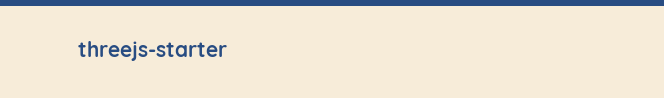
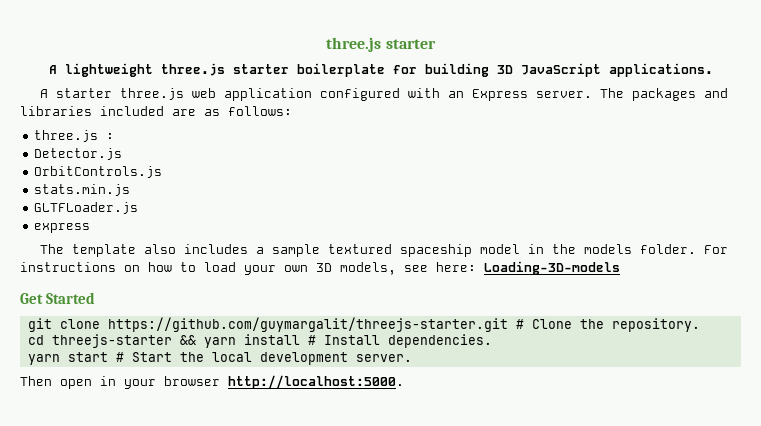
[78,41,227,61] threejs-starter -> [326,37,436,52] [48,63,713,77] [40,88,729,101] [20,106,292,116] [34,130,115,142] [34,148,123,160] [34,166,163,178] [34,184,131,196] [34,202,139,214] [34,223,91,233] [40,244,729,257] [20,261,620,275] [20,292,96,304] [27,317,700,332] [27,334,492,348] [27,352,412,365] [20,375,404,389] three.js starter // A lightweight three.js starter boilerplate for building 3D JavaScript applications. // A starter three.js web application configured with an Express server. The packages and libraries included are as follows: // three.js : // Detector.js // OrbitControls.js // stats.min.js // GLTFLoader.js // express // The template also includes a sample textured spaceship model in the models folder. For instructions on how to load your own 3D models, see here: Loading-3D-models // Get Started // git clone https://github.com/guymargalit/threejs-starter.git # Clone the repository. // cd threejs-starter && yarn install # Install dependencies. // yarn start # Start the local development server. // Then open in your browser http://localhost:5000.

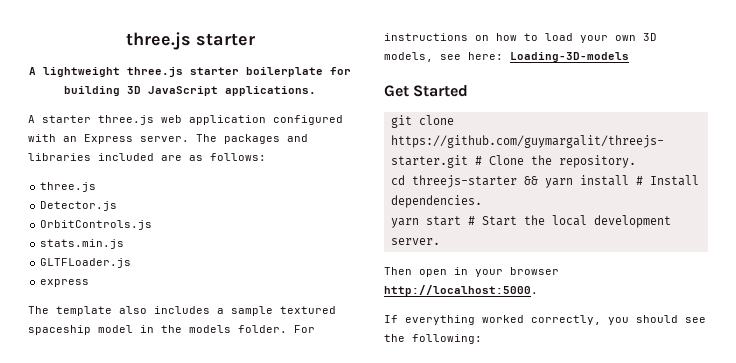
[106,133,115,140] : -> (97, 187) none
(404, 382) none -> [384,315,706,325] [384,334,482,344] // If everything worked correctly, you should see the following:

